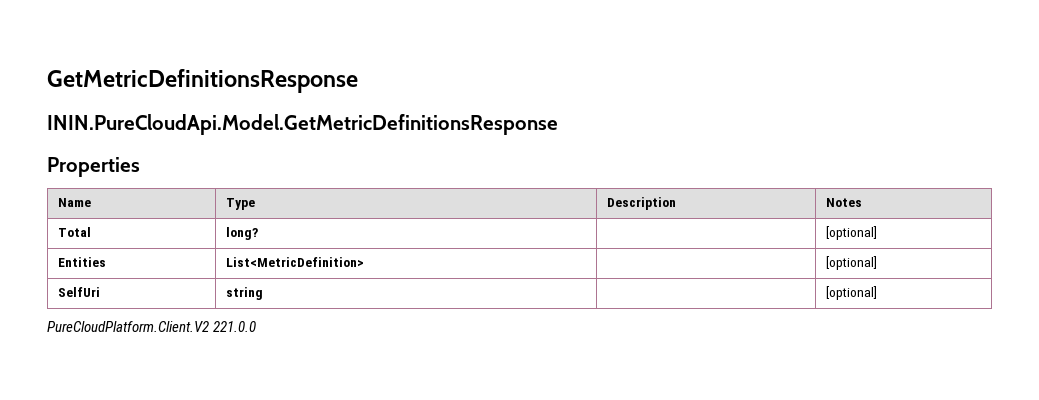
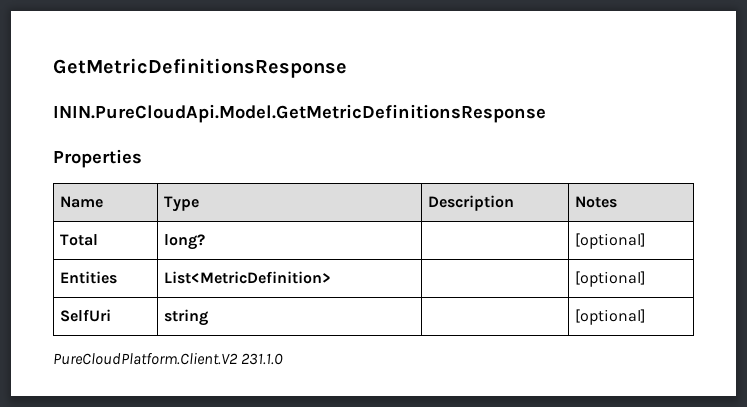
[213,321,257,332] 221.0.0 -> [241,353,284,365] 231.1.0

